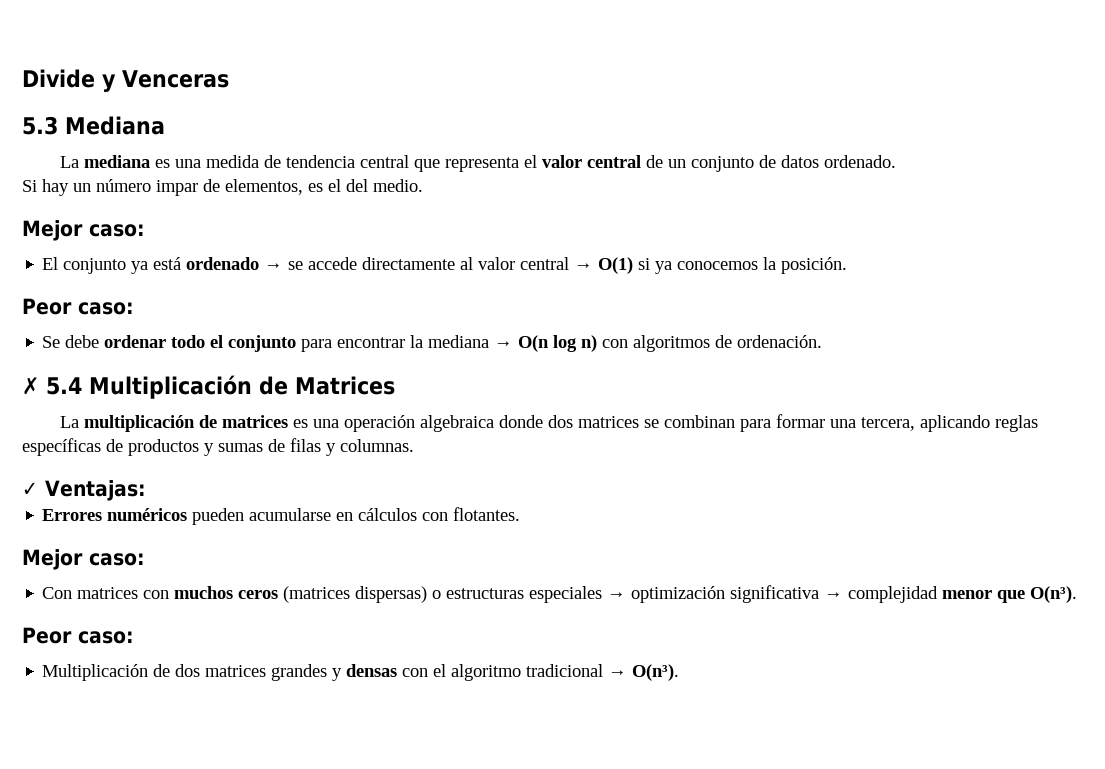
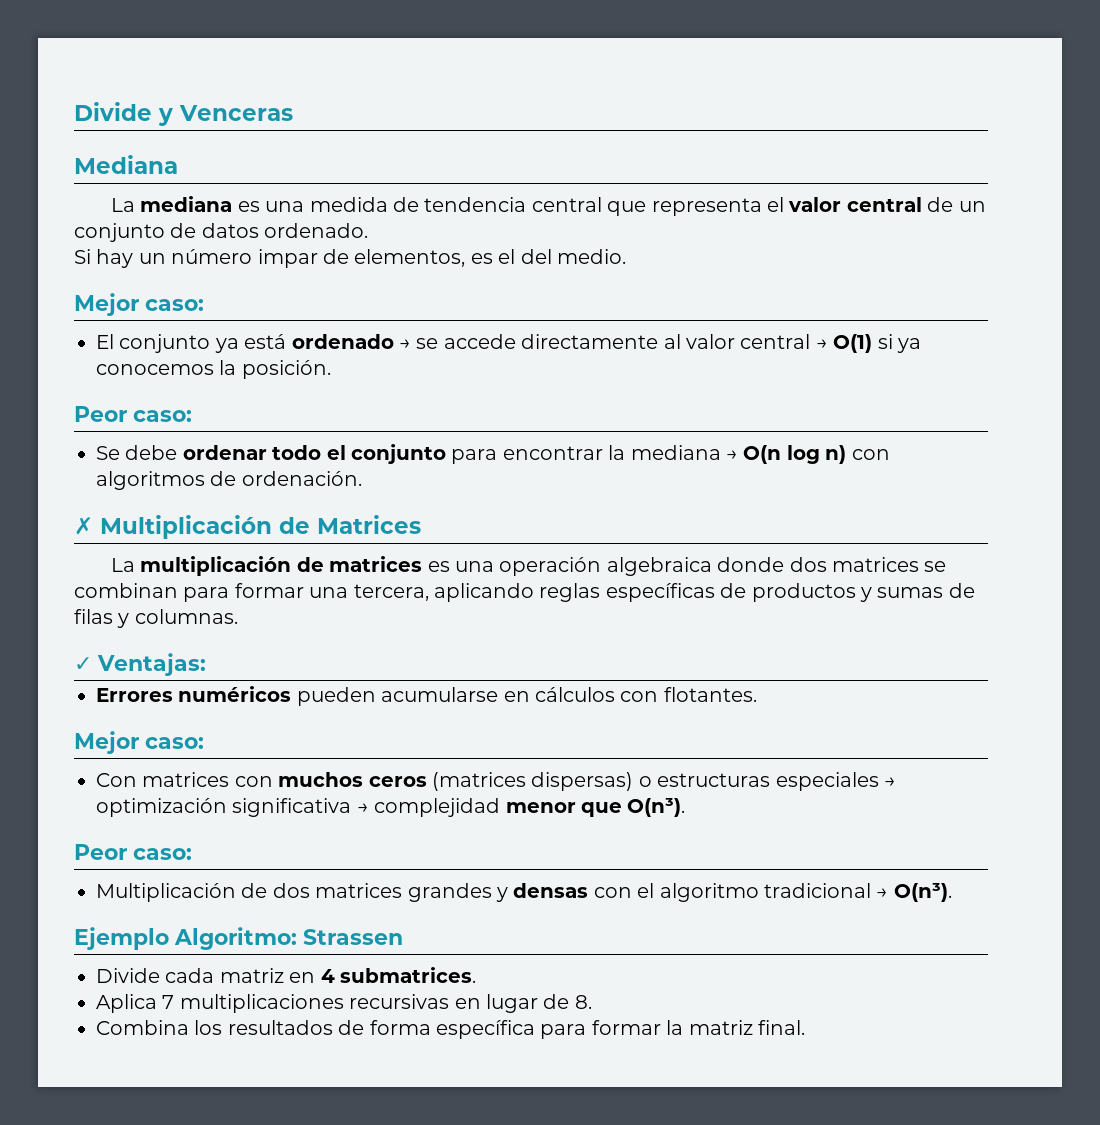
[22,116,58,135] 5.3 -> (293, 113) none
[46,377,82,395] 5.4 -> (93, 526) none
(680, 672) none -> [74,927,403,950] [96,967,476,983] [96,994,592,1013] [96,1020,805,1039] // Ejemplo Algoritmo: Strassen // Divide cada matriz en 4 submatrices. // Aplica 7 multiplicaciones recursivas en lugar de 8. // Combina los resultados de forma específica para formar la matriz final.

